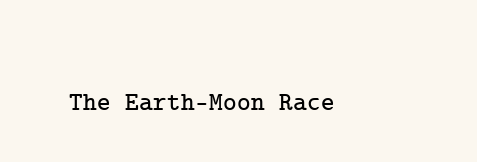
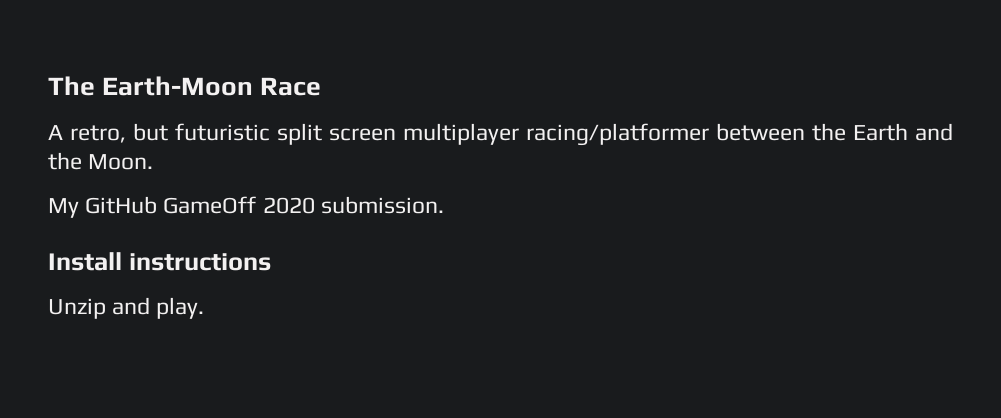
(335, 102) none -> [48,123,953,146] [48,152,154,170] [48,196,444,218] [48,252,271,271] [48,297,205,319] // A retro, but futuristic split screen multiplayer racing/platformer between the Earth and the Moon. // My GitHub GameOff 2020 submission. // Install instructions // Unzip and play.

